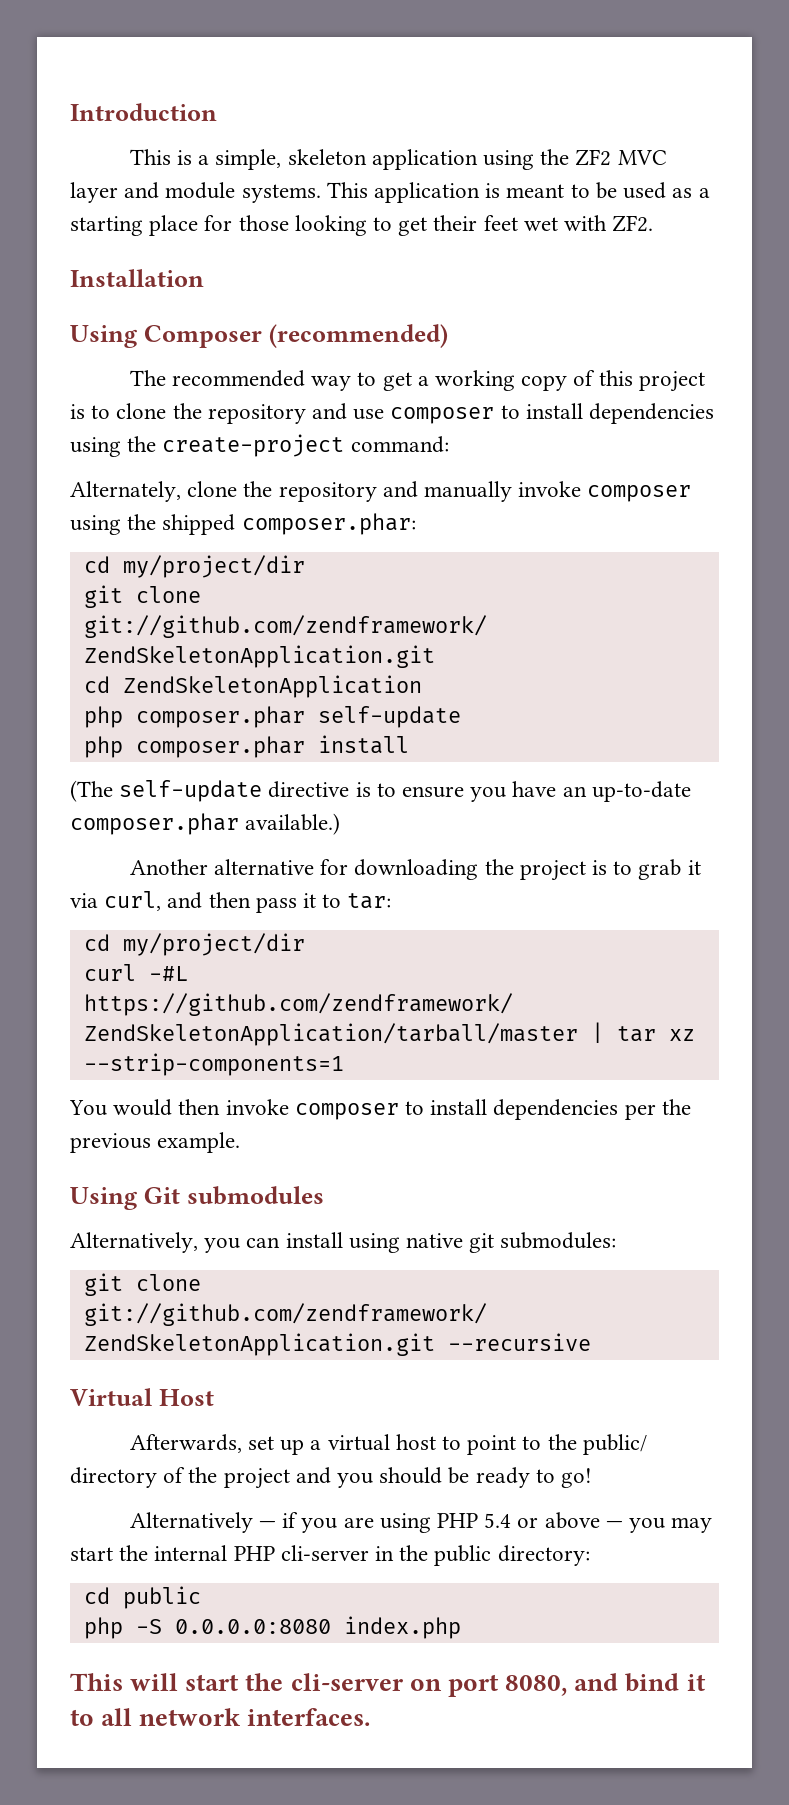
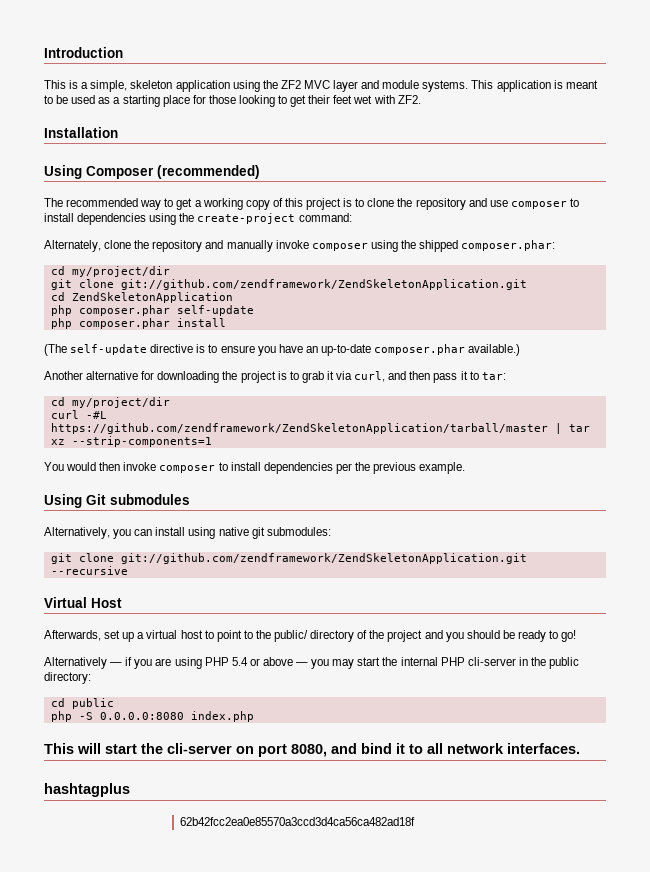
(371, 1717) none -> [44,783,130,797] [180,817,416,826] // hashtagplus // 62b42fcc2ea0e85570a3ccd3d4ca56ca482ad18f

